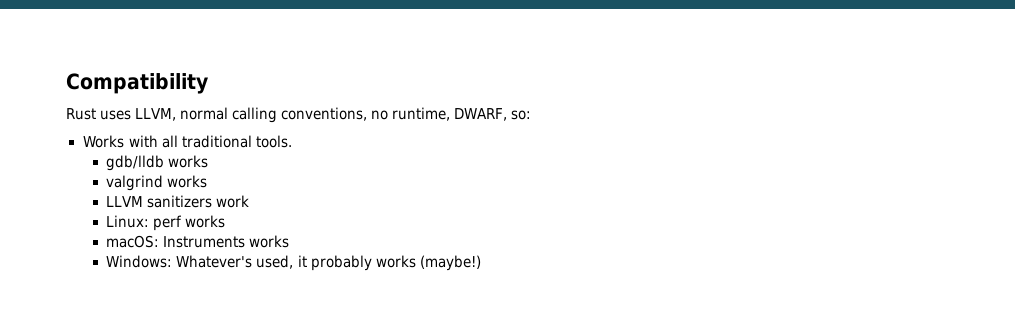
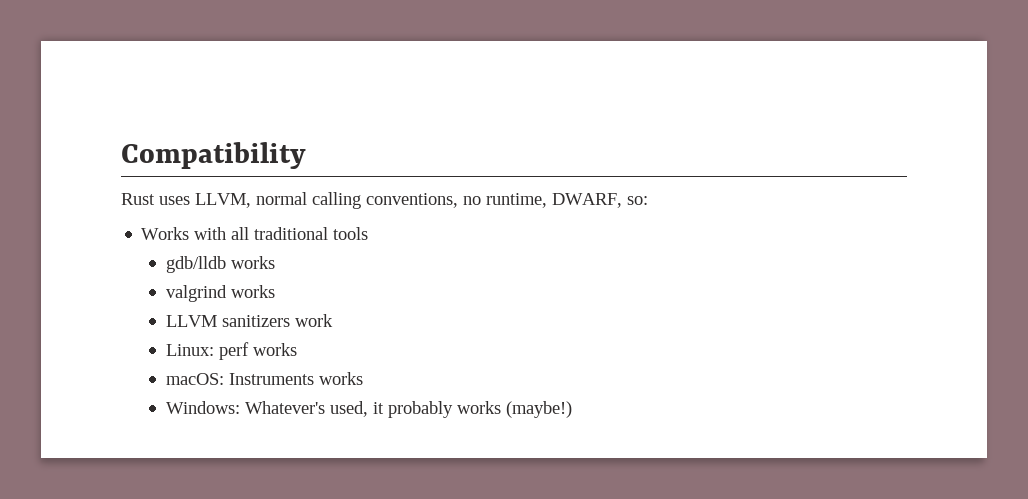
[255,135,292,148] tools. -> [333,227,369,240] tools

